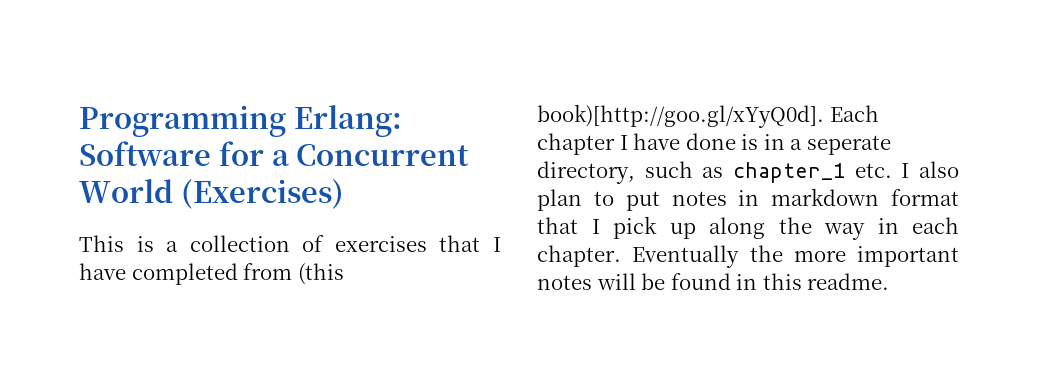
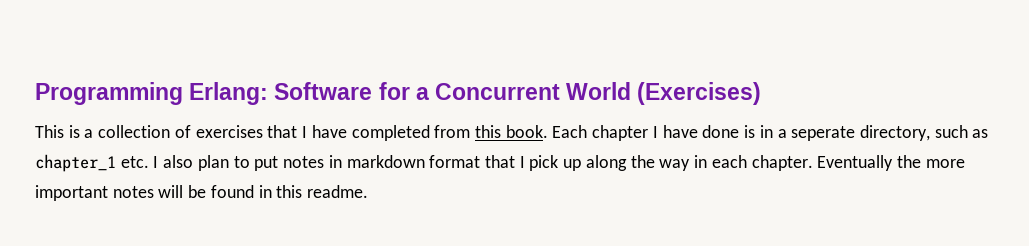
[297,263,344,285] [537,104,824,128] (this book)[http://goo.gl/xYyQ0d]. -> [474,125,548,138] this book.

